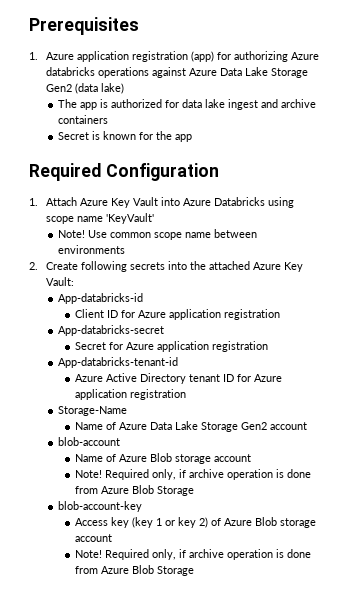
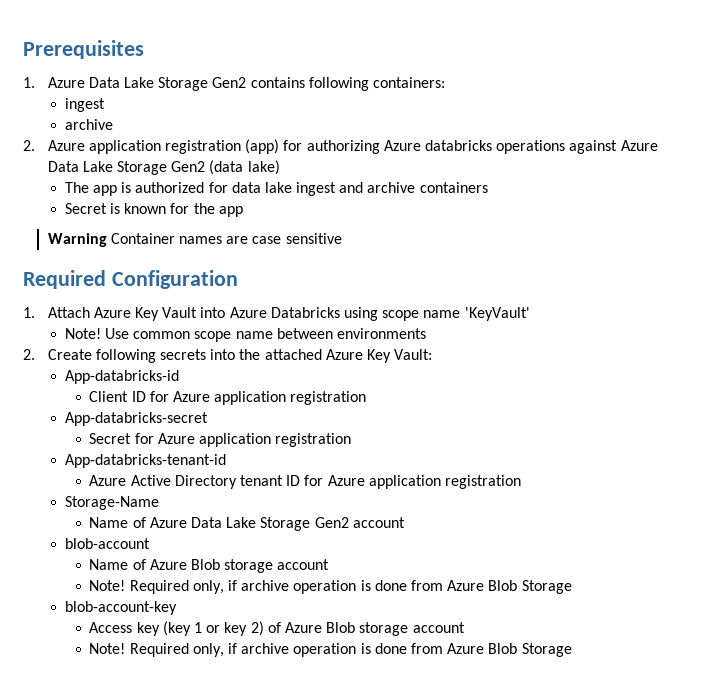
(74, 56) none -> [88,77,446,91] [64,98,105,112] [64,119,113,130] [23,140,85,151] Data Lake Storage Gen2 contains following containers: // ingest // archive // 2. Azure
(192, 138) none -> [47,233,342,247] // Warning Container names are case sensitive

